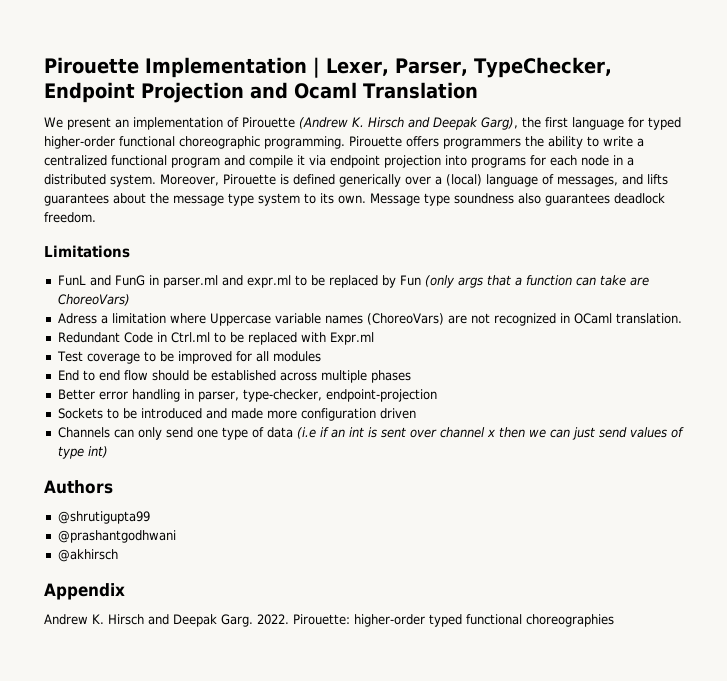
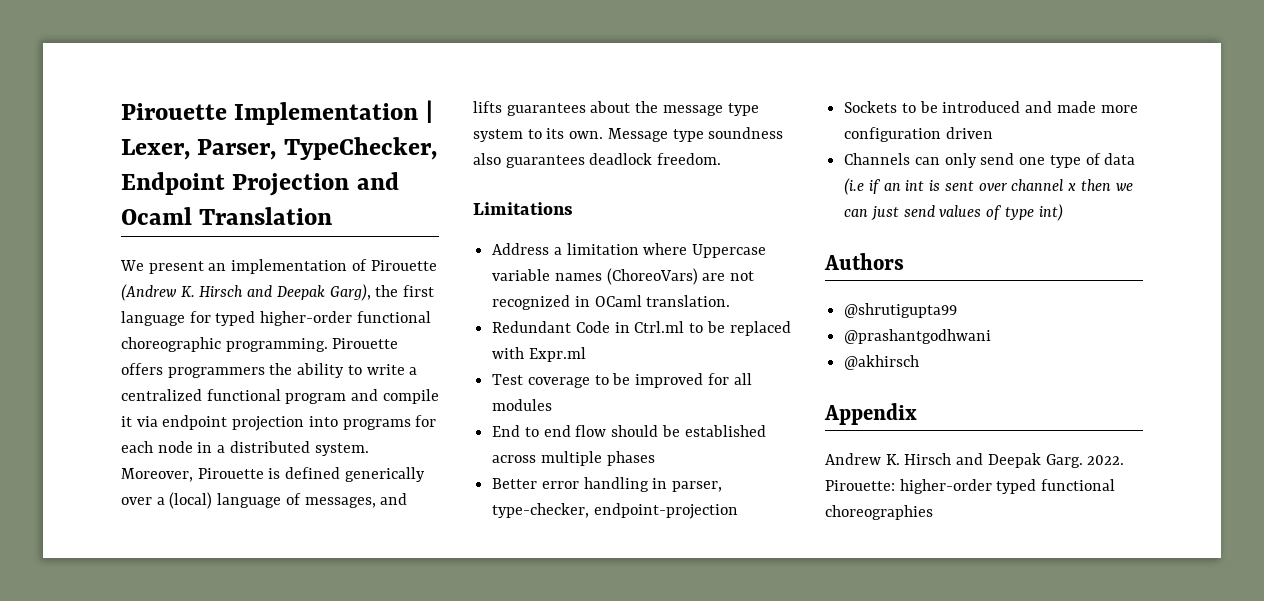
[57,275,649,288] [57,294,130,306] [57,313,97,324] FunL and FunG in parser.ml and expr.ml to be replaced by Fun (only args that a function can take are ChoreoVars) // Adress -> [492,243,550,255] Address

